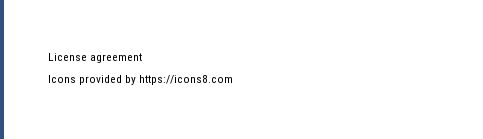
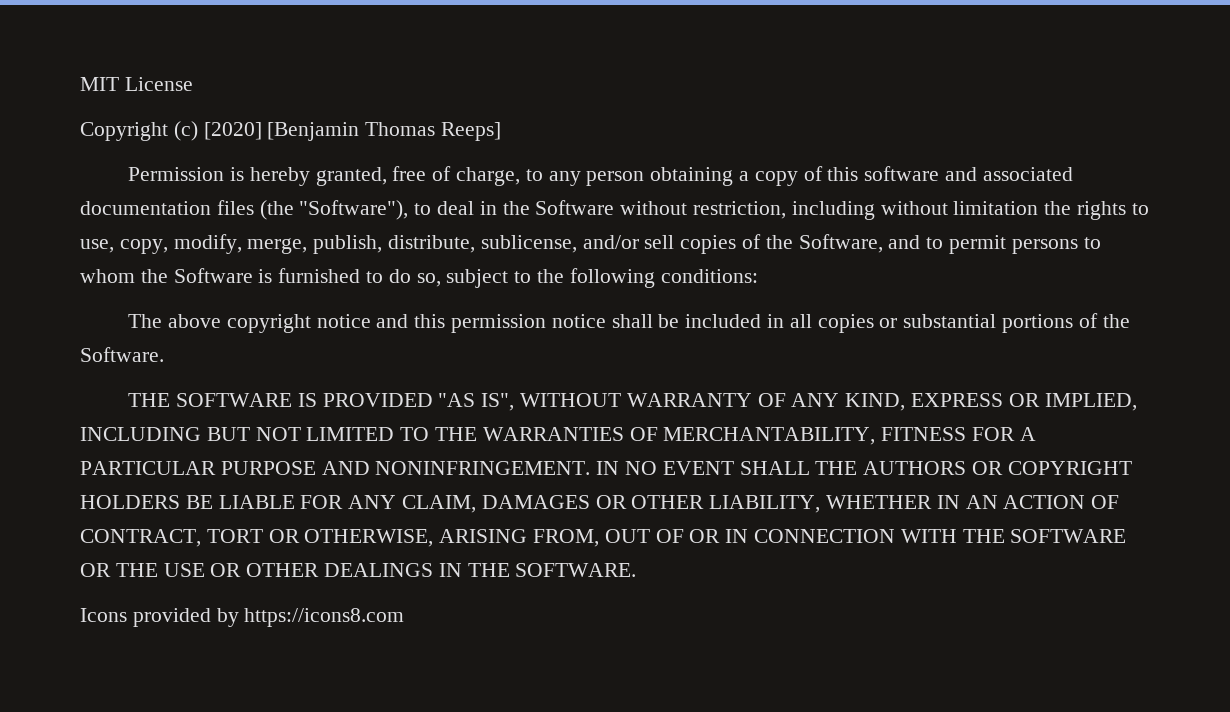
(48, 57) none -> [80,77,119,91] MIT
[90,53,143,63] agreement -> [80,121,502,141] [128,166,1073,186] [80,200,1149,220] [80,234,1101,254] [80,268,758,288] [128,313,1130,333] [80,347,164,362] [128,393,1137,411] [80,427,1036,445] [80,461,1132,475] [80,495,1120,513] [80,529,1127,547] [80,563,637,577] // Copyright (c) [2020] [Benjamin Thomas Reeps] // Permission is hereby granted, free of charge, to any person obtaining a copy of this software and associated documentation files (the "Software"), to deal in the Software without restriction, including without limitation the rights to use, copy, modify, merge, publish, distribute, sublicense, and/or sell copies of the Software, and to permit persons to whom the Software is furnished to do so, subject to the following conditions: // The above copyright notice and this permission notice shall be included in all copies or substantial portions of the Software. // THE SOFTWARE IS PROVIDED "AS IS", WITHOUT WARRANTY OF ANY KIND, EXPRESS OR IMPLIED, INCLUDING BUT NOT LIMITED TO THE WARRANTIES OF MERCHANTABILITY, FITNESS FOR A PARTICULAR PURPOSE AND NONINFRINGEMENT. IN NO EVENT SHALL THE AUTHORS OR COPYRIGHT HOLDERS BE LIABLE FOR ANY CLAIM, DAMAGES OR OTHER LIABILITY, WHETHER IN AN ACTION OF CONTRACT, TORT OR OTHERWISE, ARISING FROM, OUT OF OR IN CONNECTION WITH THE SOFTWARE OR THE USE OR OTHER DEALINGS IN THE SOFTWARE.

